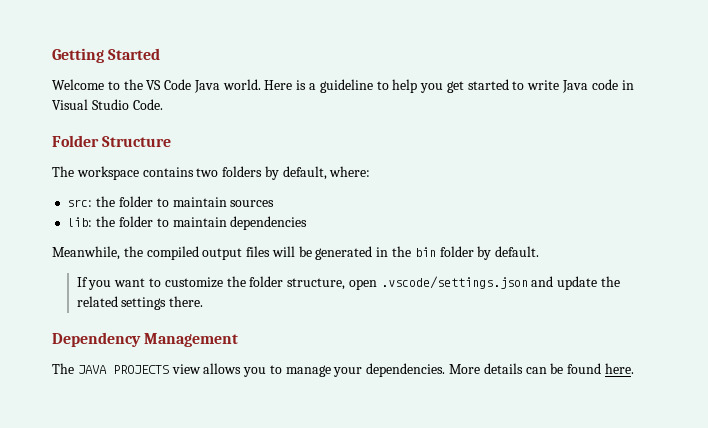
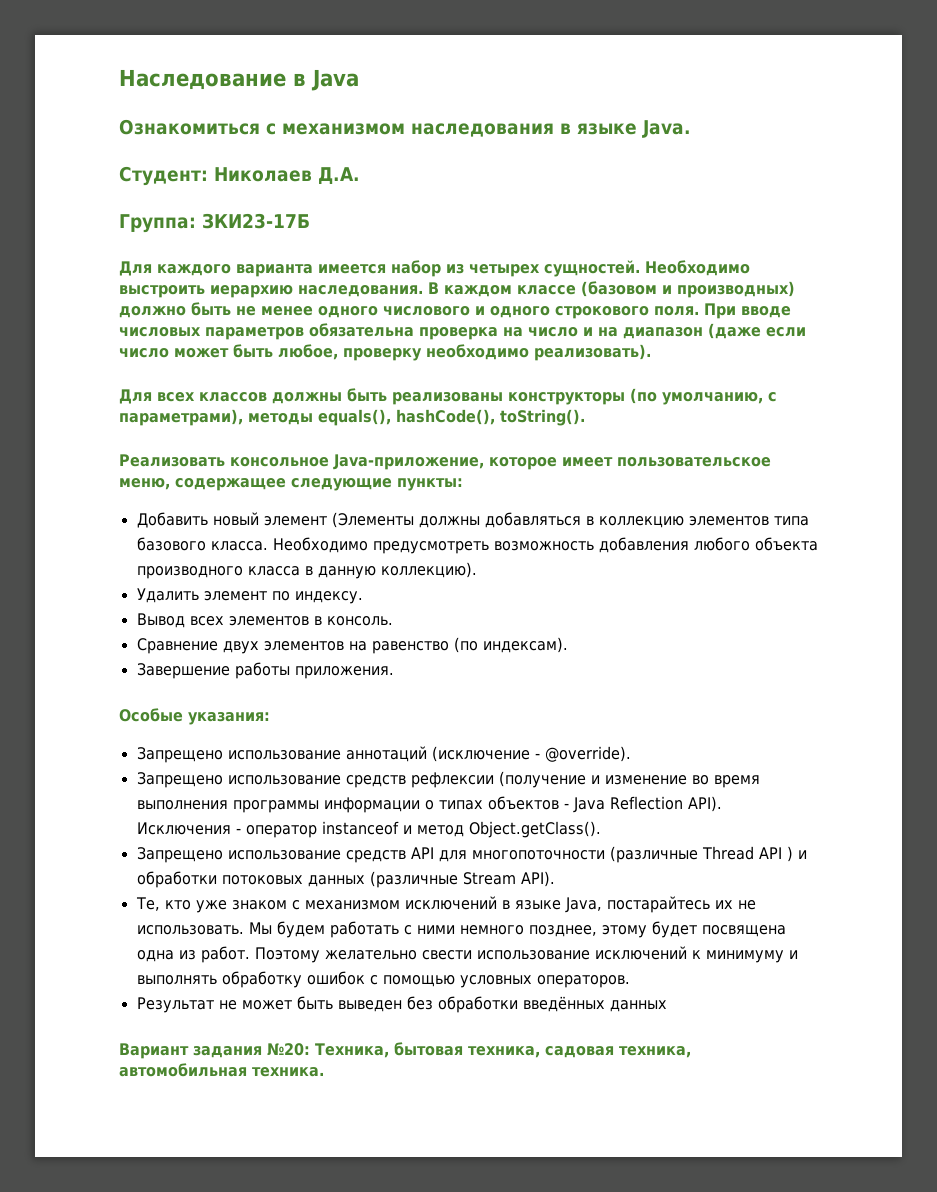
[52,48,161,63] [52,79,634,93] [52,99,163,110] [52,135,172,147] [52,166,371,180] [67,196,275,207] [67,216,308,230] [52,246,540,260] [76,276,620,290] [76,296,204,310] [52,332,239,347] [52,363,634,377] Getting Started // Welcome to the VS Code Java world. Here is a guideline to help you get started to write Java code in Visual Studio Code. // Folder Structure // The workspace contains two folders by default, where: // src: the folder to maintain sources // lib: the folder to maintain dependencies // Meanwhile, the compiled output files will be generated in the bin folder by default. // If you want to customize the folder structure, open .vscode/settings.json and update the related settings there. // Dependency Management // The JAVA PROJECTS view allows you to manage your dependencies. More details can be found here. -> [119,69,359,91] [119,119,691,138] [119,166,360,186] [119,213,310,233] [119,260,750,277] [119,281,795,298] [119,302,791,319] [119,323,806,340] [119,344,651,361] [119,388,777,405] [119,409,585,426] [119,454,771,470] [119,478,463,491] [136,512,809,528] [136,537,818,554] [136,562,477,579] [136,588,363,604] [136,613,393,628] [136,637,568,654] [136,662,394,679] [119,708,270,725] [136,746,631,763] [136,771,760,788] [136,796,722,813] [136,821,601,838] [136,846,807,863] [136,871,555,888] [135,896,756,913] [136,921,786,938] [136,946,798,963] [136,971,630,988] [136,996,667,1013] [119,1042,691,1059] [119,1063,324,1077] Наследование в Java // Ознакомиться с механизмом наследования в языке Java. // Студент: Николаев Д.А. // Группа: ЗКИ23-17Б // Для каждого варианта имеется набор из четырех сущностей. Необходимо выстроить иерархию наследования. В каждом классе (базовом и производных) должно быть не менее одного числового и одного строкового поля. При вводе числовых параметров обязательна проверка на число и на диапазон (даже если число может быть любое, проверку необходимо реализовать). // Для всех классов должны быть реализованы конструкторы (по умолчанию, с параметрами), методы equals(), hashCode(), toString(). // Реализовать консольное Java-приложение, которое имеет пользовательское меню, содержащее следующие пункты: // Добавить новый элемент (Элементы должны добавляться в коллекцию элементов типа базового класса. Необходимо предусмотреть возможность добавления любого объекта производного класса в данную коллекцию). // Удалить элемент по индексу. // Вывод всех элементов в консоль. // Сравнение двух элементов на равенство (по индексам). // Завершение работы приложения. // Особые указания: // Запрещено использование аннотаций (исключение - @override). // Запрещено использование средств рефлексии (получение и изменение во время выполнения программы информации о типах объектов - Java Reflection API). Исключения - оператор instanceof и метод Object.getClass(). // Запрещено использование средств API для многопоточности (различные Thread API ) и обработки потоковых данных (различные Stream API). // Те, кто уже знаком с механизмом исключений в языке Java, постарайтесь их не использовать. Мы будем работать с ними немного позднее, этому будет посвящена одна из работ. Поэтому желательно свести использование исключений к минимуму и выполнять обработку ошибок с помощью условных операторов. // Результат не может быть выведен без обработки введённых данных // Вариант задания №20: Техника, бытовая техника, садовая техника, автомобильная техника.

